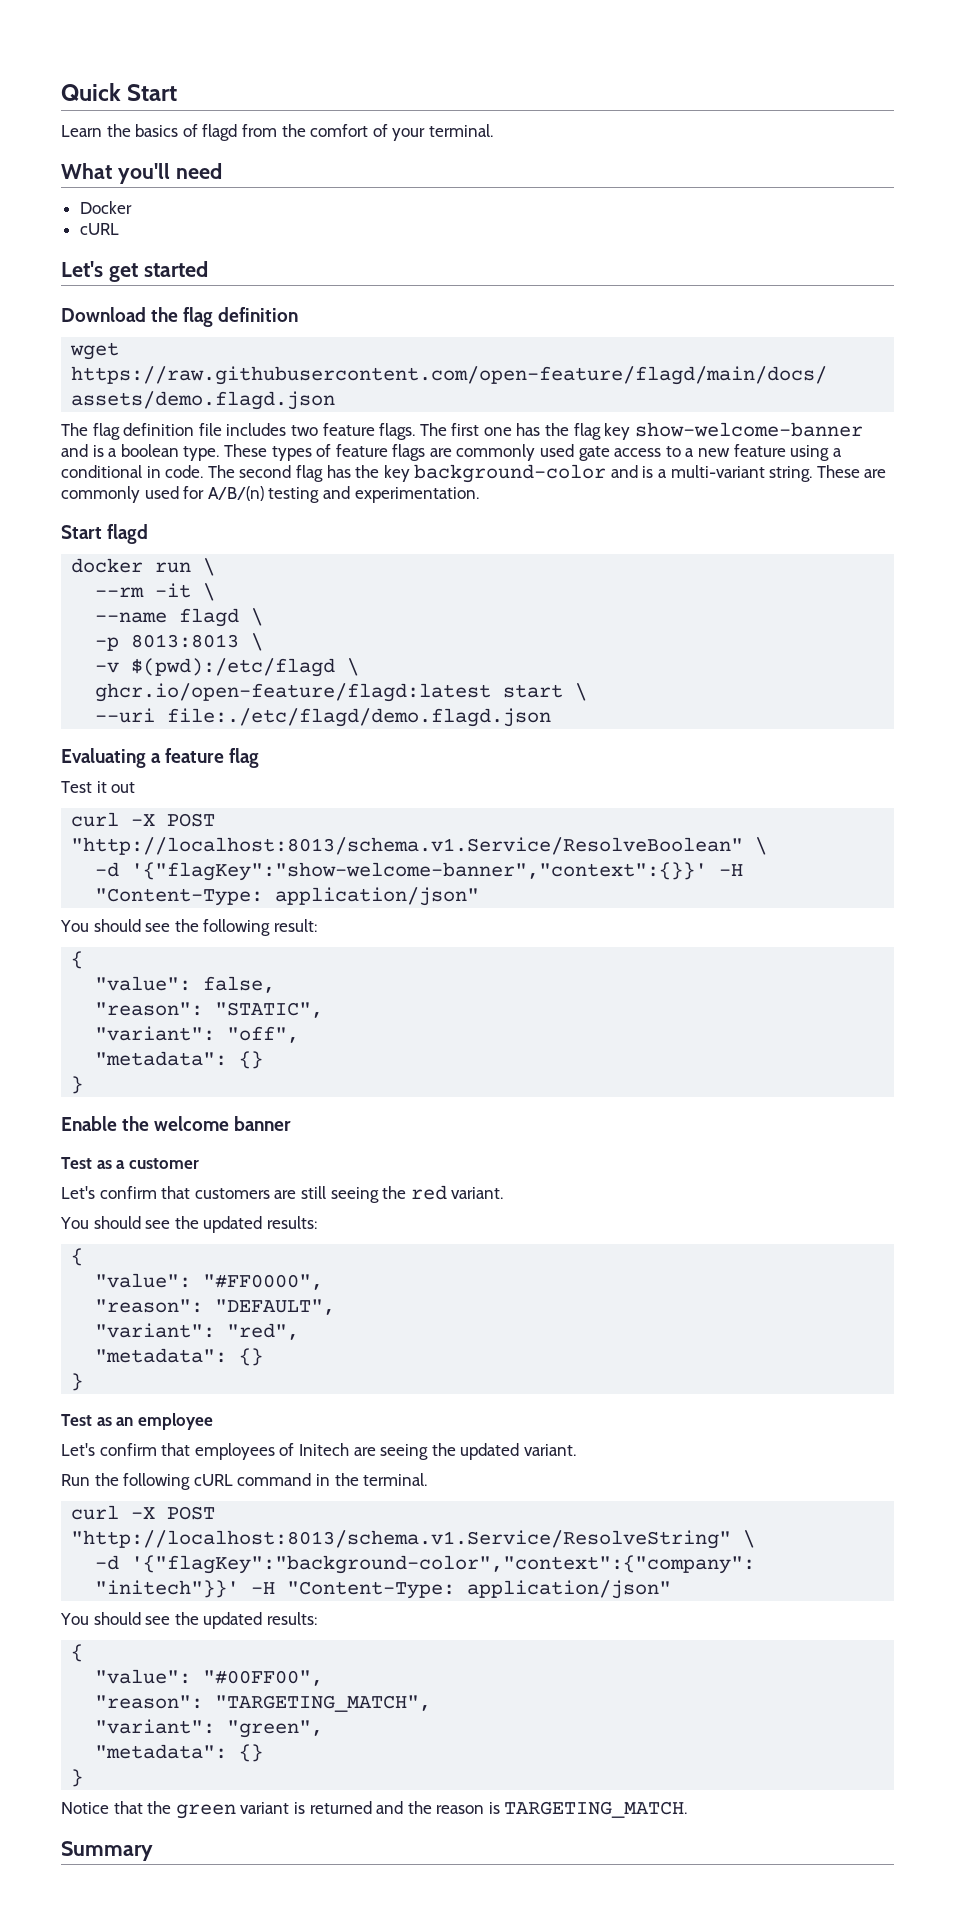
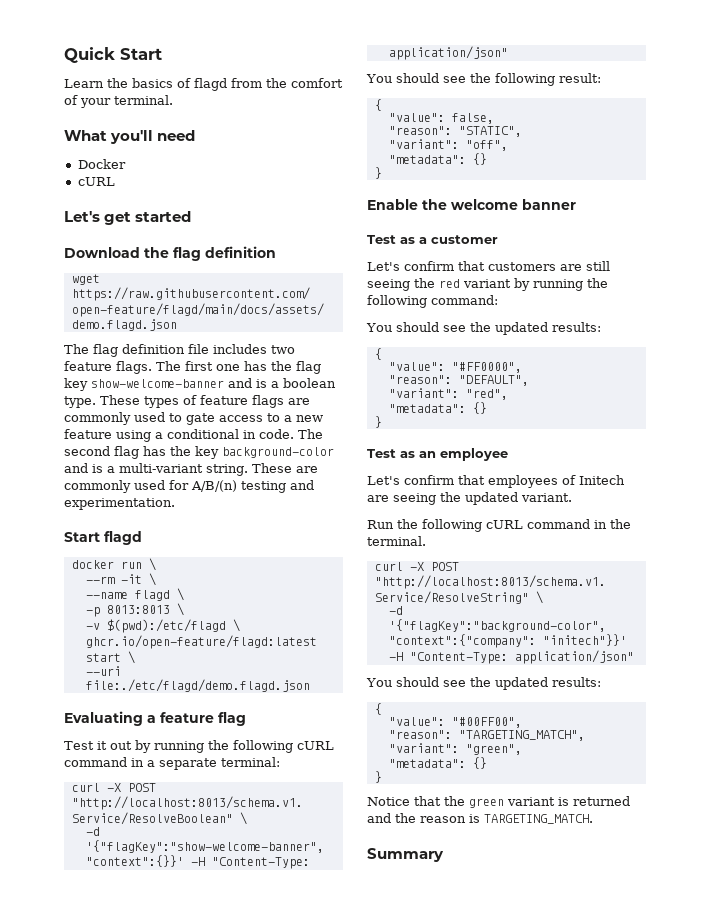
(575, 450) none -> [169,413,182,422] to
(136, 787) none -> [135,740,334,753] [64,757,280,770] by running the following cURL command in a separate terminal:
[451,1187,504,1199] variant. -> [463,278,608,291] [367,295,498,308] variant by running the following command:

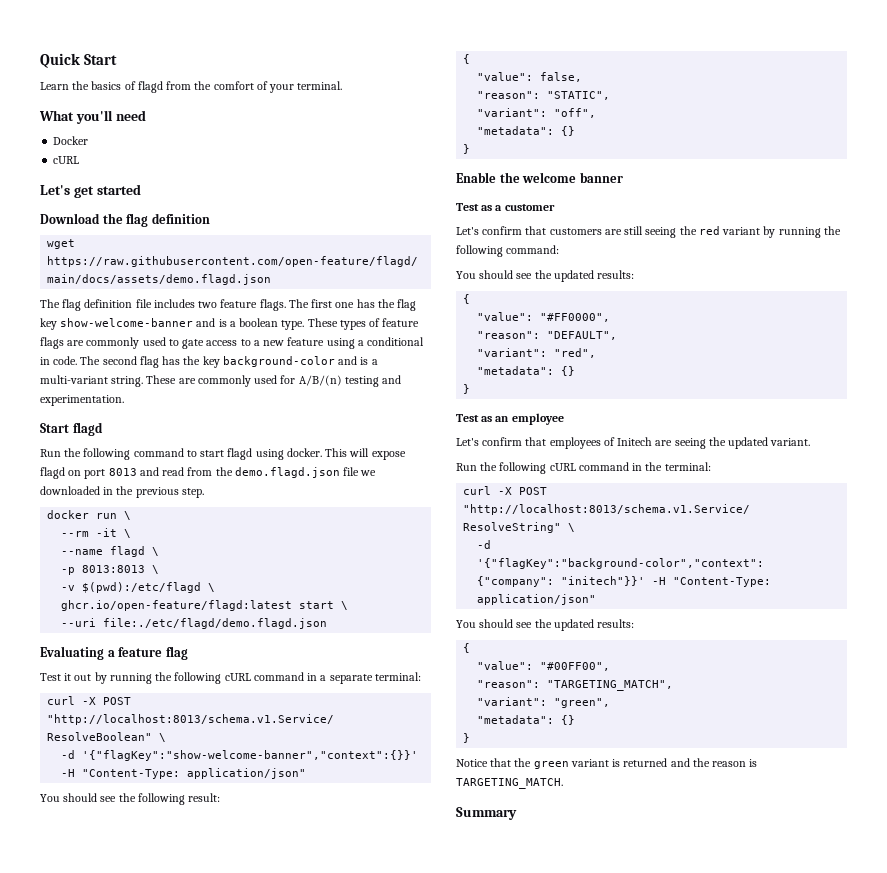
(142, 538) none -> [40,448,406,460] [40,467,377,479] [40,486,204,498] // Run the following command to start flagd using docker. This will expose flagd on port 8013 and read from the demo.flagd.json file we downloaded in the previous step.
[367,536,426,546] terminal. -> [664,462,711,471] terminal:

